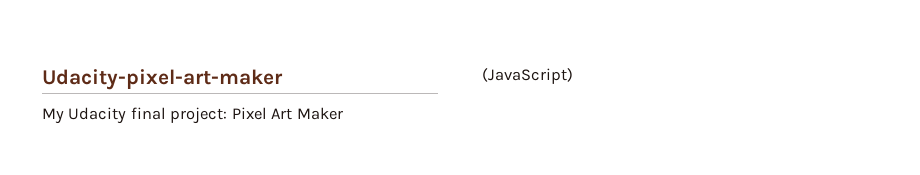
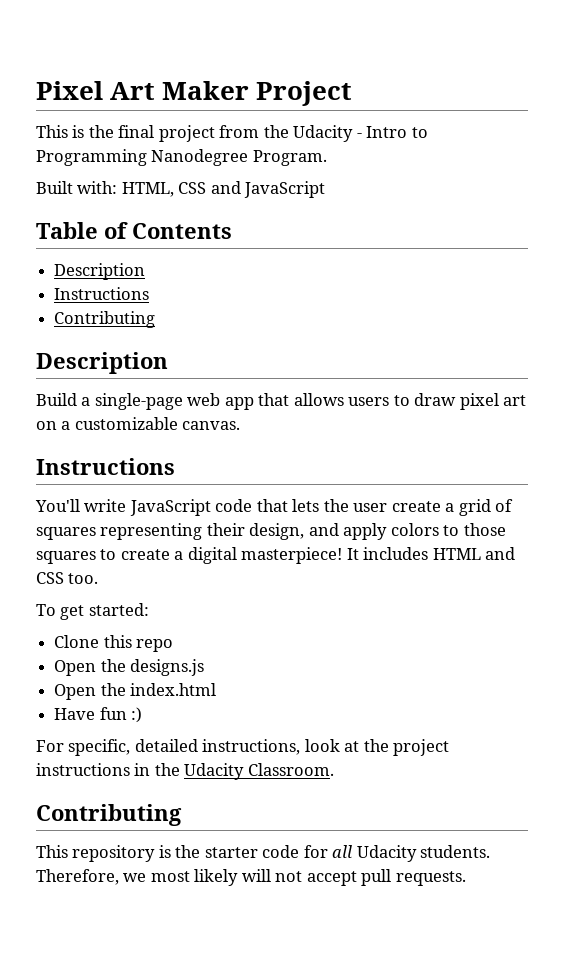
[42,69,283,90] [42,107,343,124] [482,68,573,84] Udacity-pixel-art-maker // My Udacity final project: Pixel Art Maker (JavaScript) -> [36,81,353,106] [36,125,428,142] [36,149,327,166] [36,181,326,198] [36,222,232,239] [54,263,146,280] [54,287,150,300] [54,311,156,328] [36,352,168,374] [36,393,527,410] [36,417,241,430] [36,458,175,475] [35,499,514,516] [36,523,506,540] [36,547,516,564] [36,572,99,584] [36,603,149,620] [54,635,174,652] [54,659,205,676] [54,683,217,700] [54,707,143,723] [36,739,450,756] [36,763,334,780] [36,804,182,826] [36,845,491,862] [36,869,466,886] Pixel Art Maker Project // This is the final project from the Udacity - Intro to Programming Nanodegree Program. // Built with: HTML, CSS and JavaScript // Table of Contents // Description // Instructions // Contributing // Description // Build a single-page web app that allows users to draw pixel art on a customizable canvas. // Instructions // You'll write JavaScript code that lets the user create a grid of squares representing their design, and apply colors to those squares to create a digital masterpiece! It includes HTML and CSS too. // To get started: // Clone this repo // Open the designs.js // Open the index.html // Have fun :) // For specific, detailed instructions, look at the project instructions in the Udacity Classroom. // Contributing // This repository is the starter code for all Udacity students. Therefore, we most likely will not accept pull requests.

